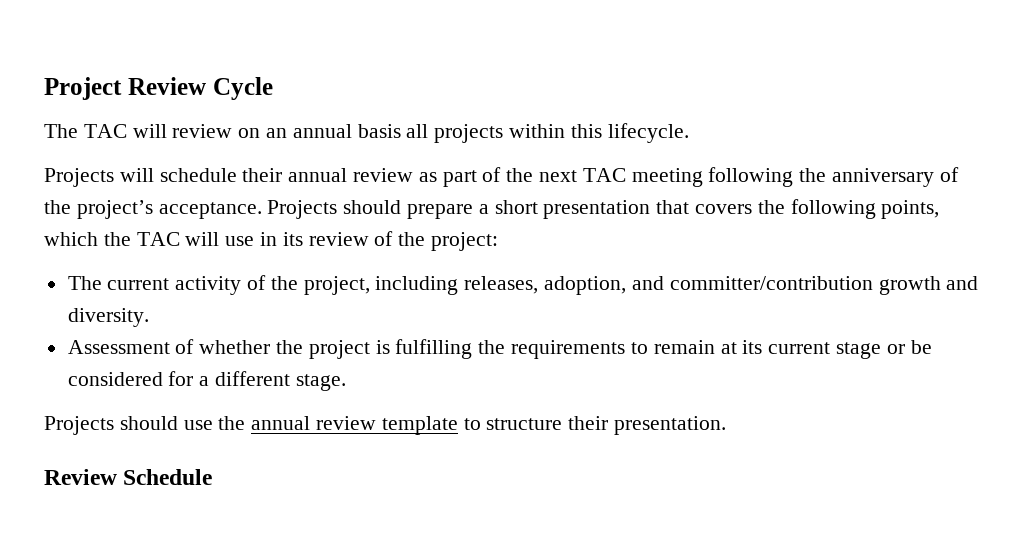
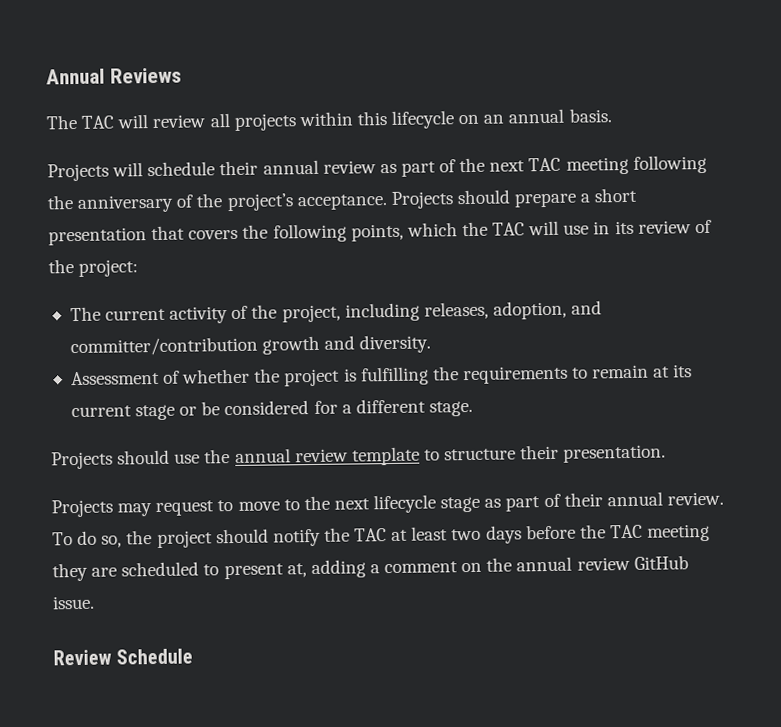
[44,77,273,100] Project Review Cycle -> [46,67,182,85] Annual Reviews
[238,123,689,143] on an annual basis all projects within this lifecycle. -> [209,108,612,131] all projects within this lifecycle on an annual basis.
(727, 425) none -> [51,491,724,518] [52,523,711,548] [52,555,689,582] [52,595,95,610] // Projects may request to move to the next lifecycle stage as part of their annual review. To do so, the project should notify the TAC at least two days before the TAC meeting they are scheduled to present at, adding a comment on the annual review GitHub issue.

